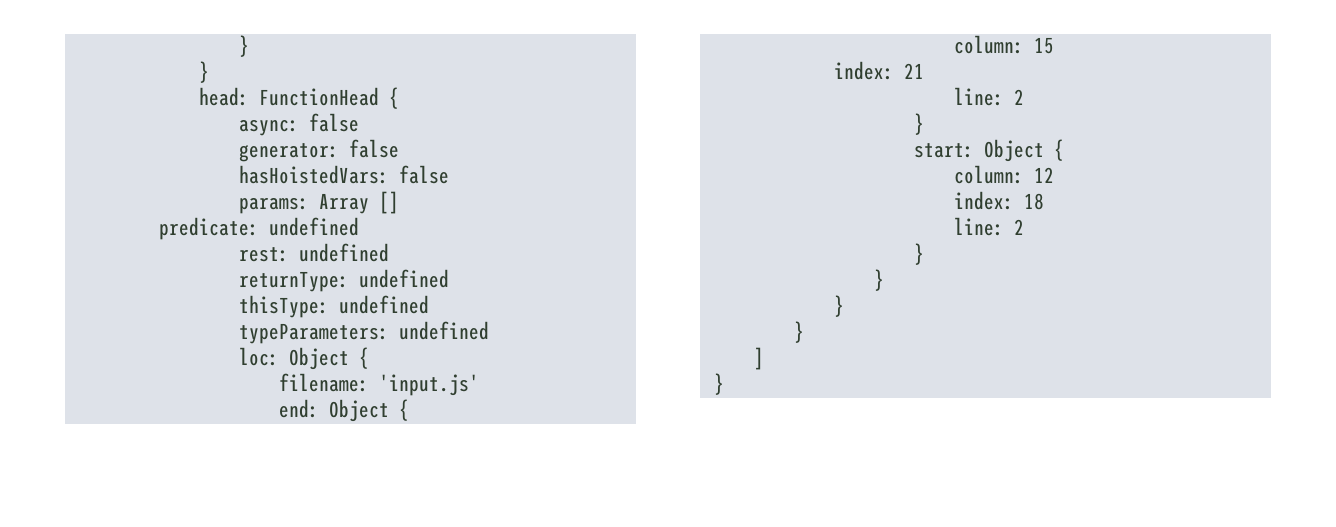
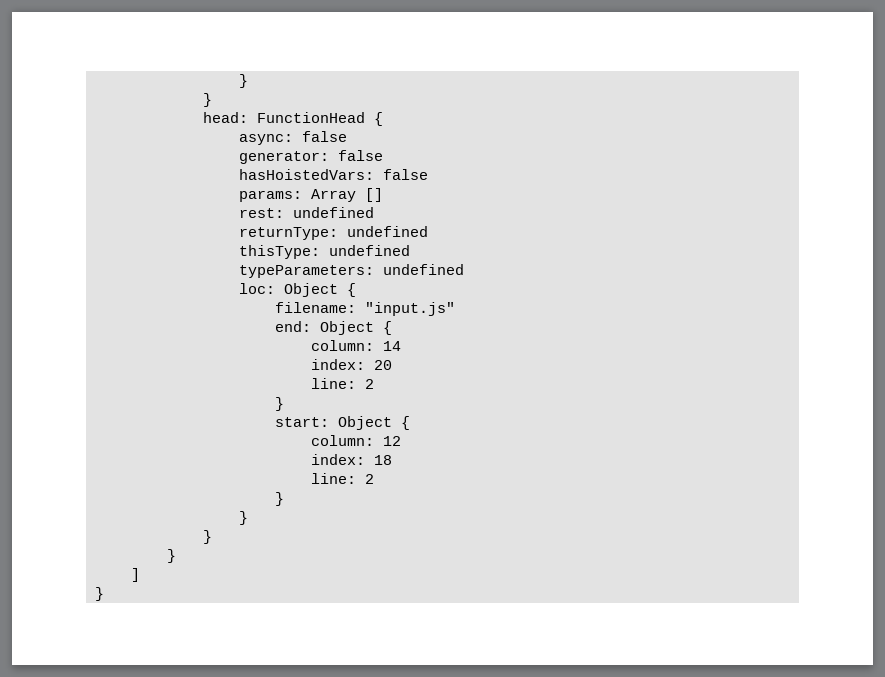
[158,217,359,240] // predicate: undefined -> (383, 195) none
[378,374,479,396] 'input.js' -> [364,302,455,316] "input.js"
[1033,37,1054,54] [833,61,924,80] 15 // index: 21 -> [382,341,401,351] [310,359,392,370] 14 // index: 20

